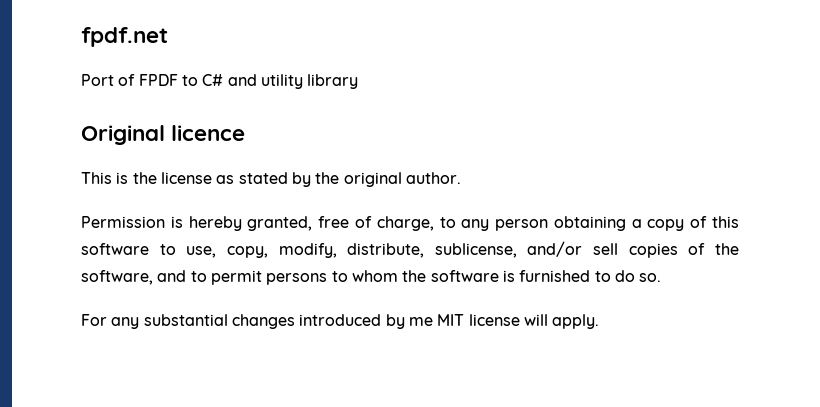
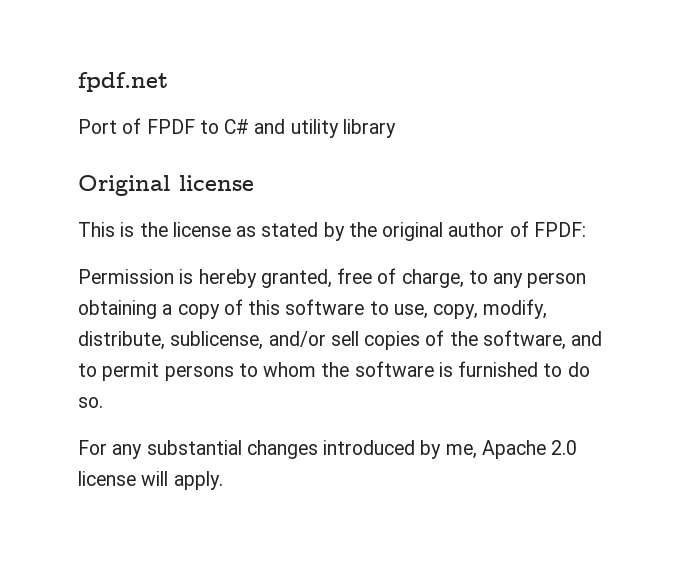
[171,125,246,141] licence -> [179,175,254,191] license
[405,172,461,184] author. -> [448,221,586,237] author of FPDF:
[408,314,465,326] me MIT -> [445,440,578,459] me, Apache 2.0

